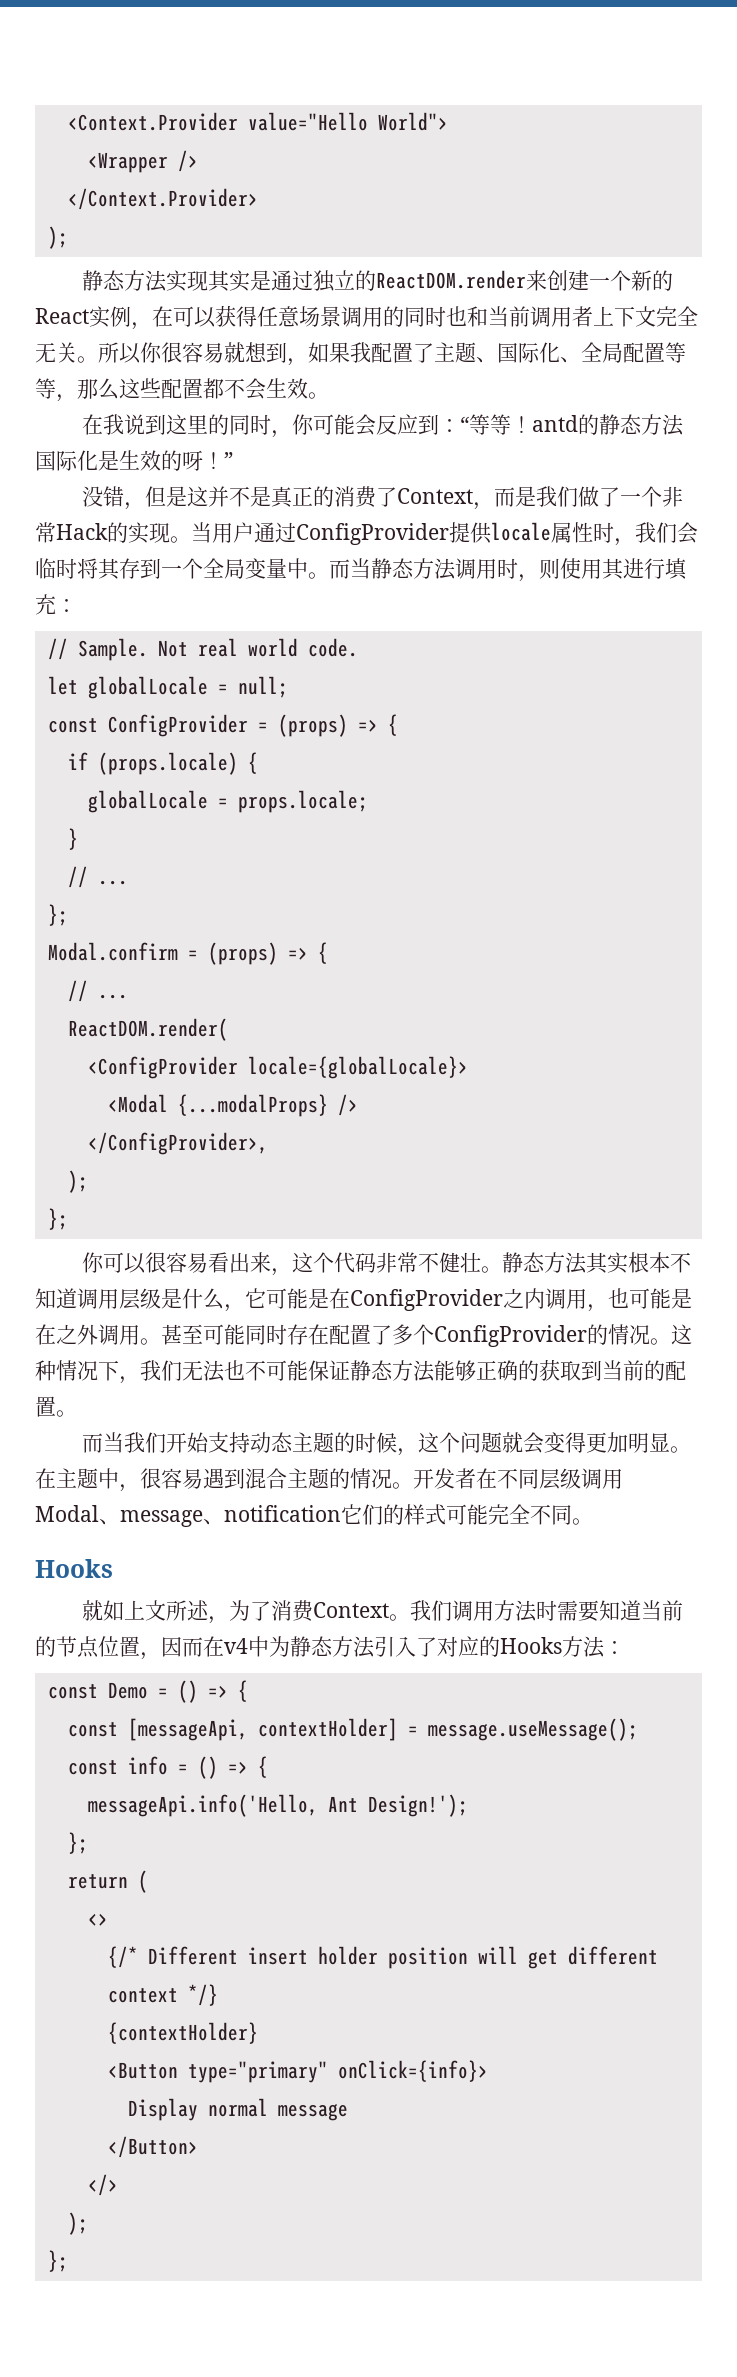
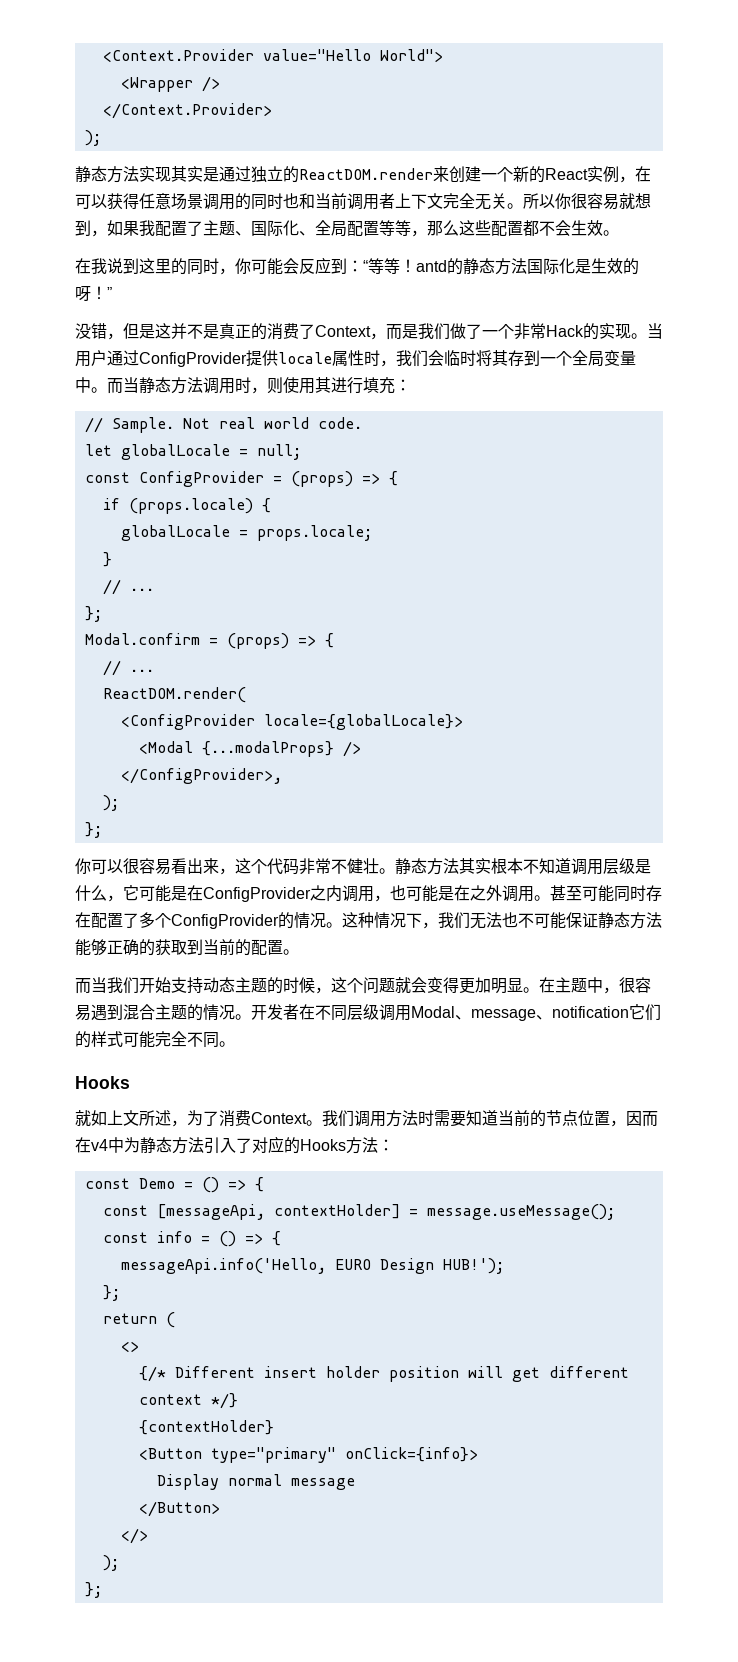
[327,1794,468,1817] Ant Design!'); -> [334,1258,504,1274] EURO Design HUB!');

